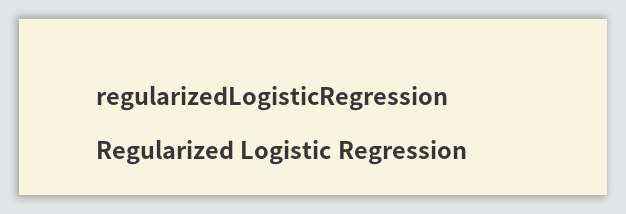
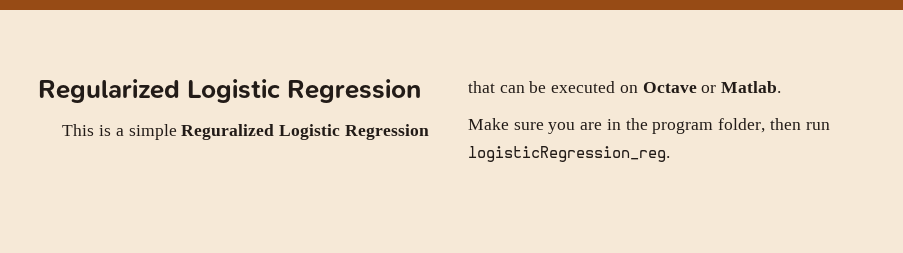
[96,85,448,111] regularizedLogisticRegression // -> (38, 91) none
(467, 152) none -> [62,124,429,140] [468,81,782,93] [468,118,830,134] [468,146,670,162] // This is a simple Reguralized Logistic Regression that can be executed on Octave or Matlab. // Make sure you are in the program folder, then run logisticRegression_reg.

